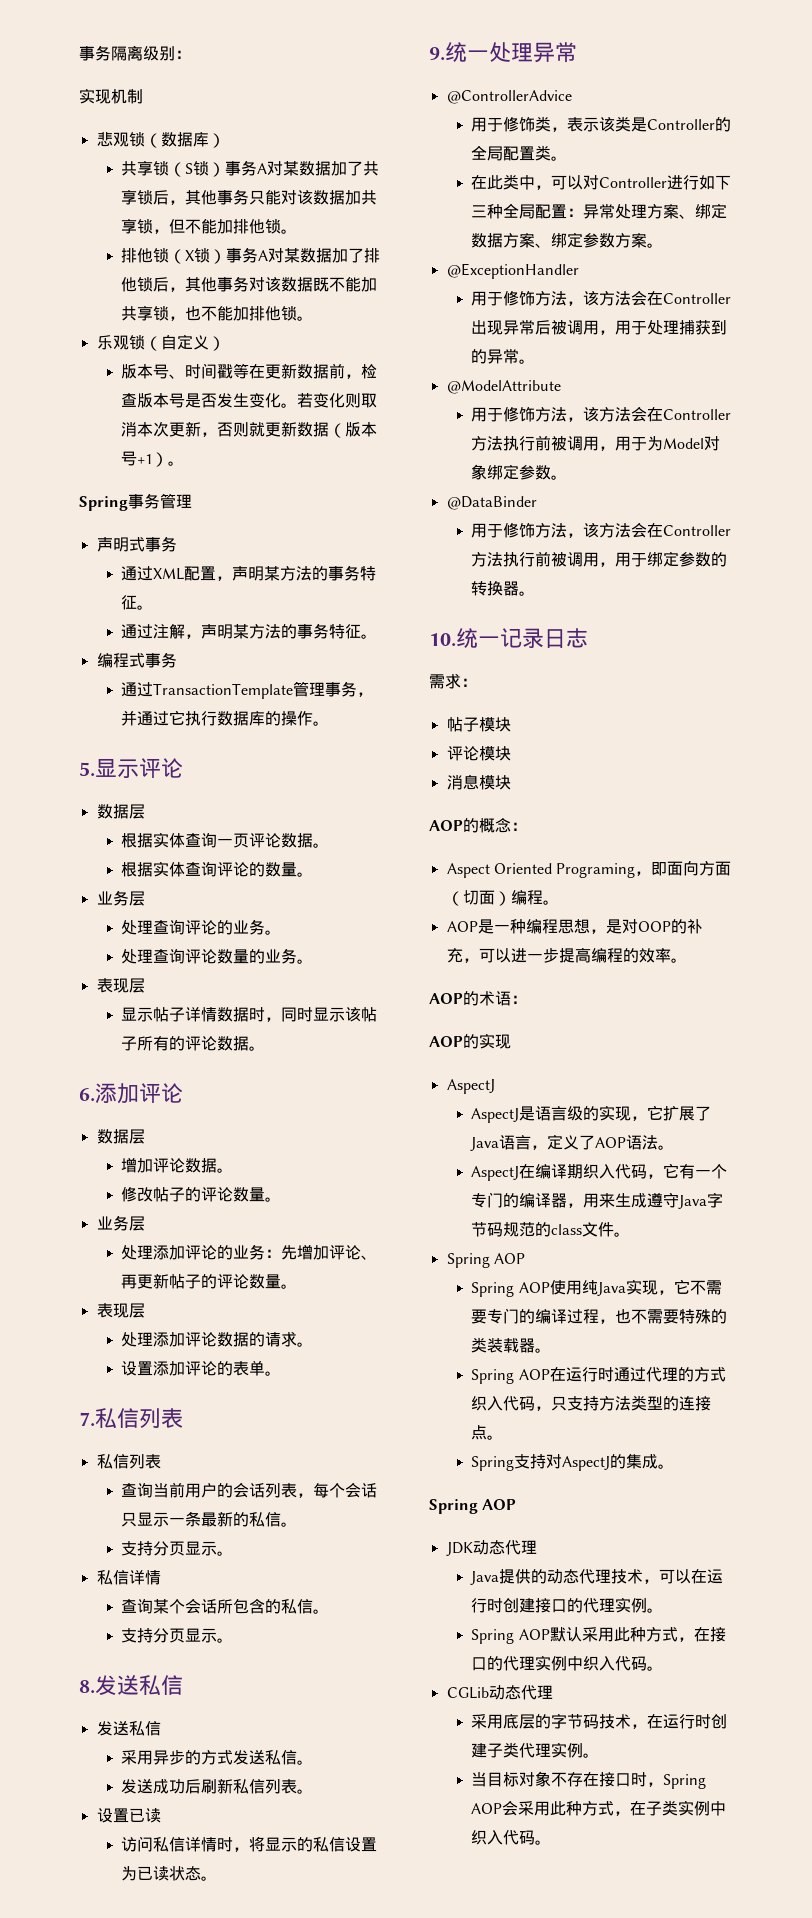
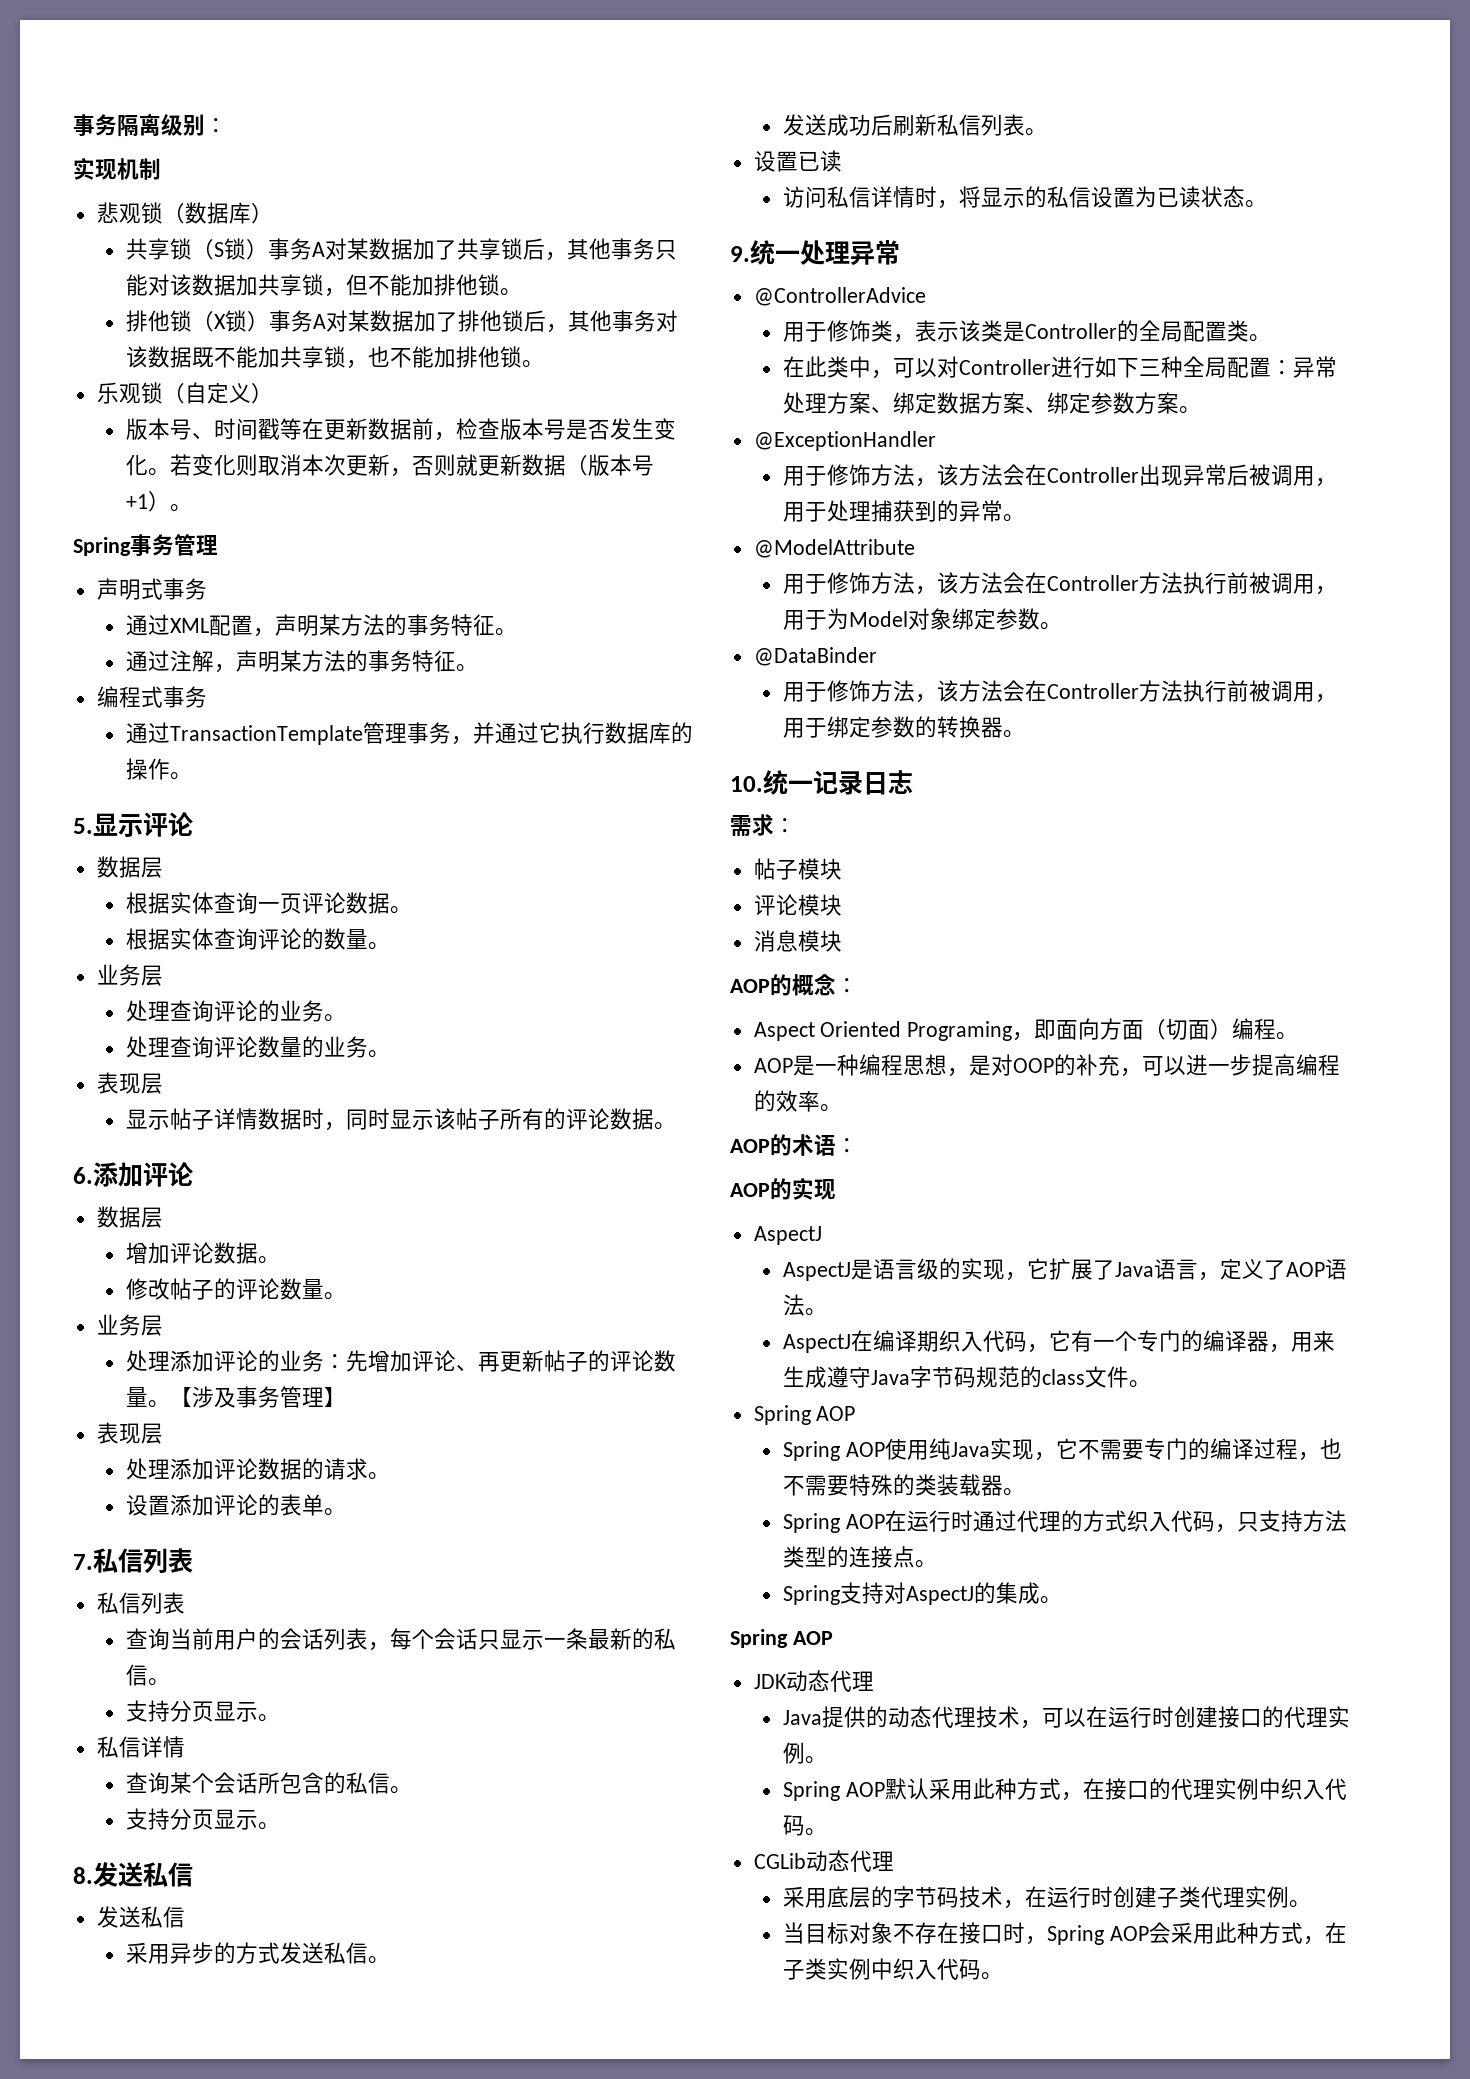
(298, 1286) none -> [169,1386,346,1408] 【涉及事务管理】

